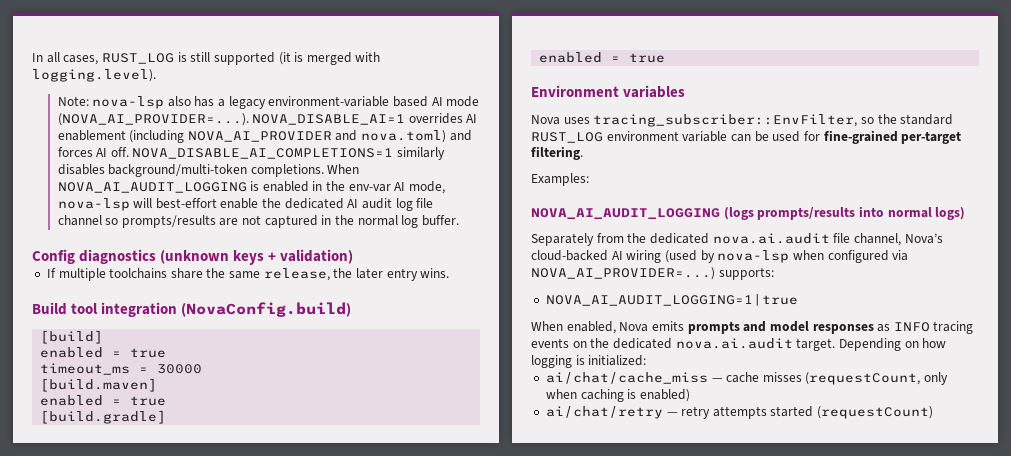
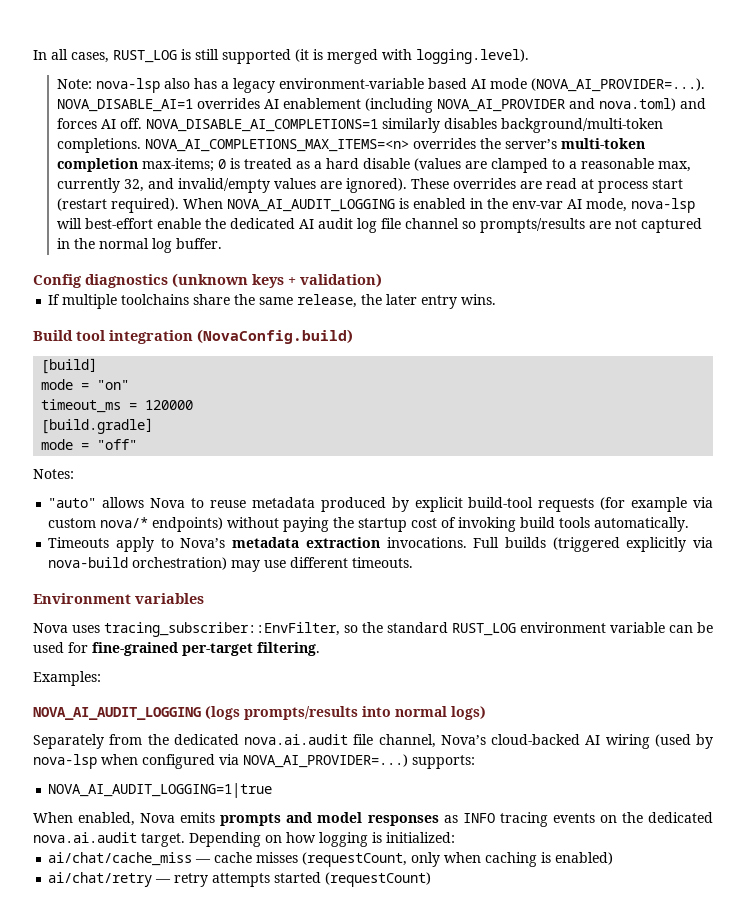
(324, 170) none -> [144,138,645,152] [56,158,691,173] [56,178,683,193] [56,198,179,213] NOVA_AI_COMPLETIONS_MAX_ITEMS=<n> overrides the server’s multi-token completion max-items; 0 is treated as a hard disable (values are clamped to a reasonable max, currently 32, and invalid/empty values are ignored). These overrides are read at process start (restart required).
[40,347,167,358] enabled = true -> [41,379,130,390] mode = "on"
[157,364,203,374] [40,378,158,392] [40,395,167,406] [40,410,167,424] [539,52,666,63] 30000 // [build.maven] // enabled = true // [build.gradle] // enabled = true -> [145,400,194,410] [41,418,154,434] [41,439,138,450] [33,469,74,479] [48,497,713,512] [48,517,690,532] [48,537,714,552] [48,557,414,572] 120000 // [build.gradle] // mode = "off" // Notes: // "auto" allows Nova to reuse metadata produced by explicit build-tool requests (for example via custom nova/* endpoints) without paying the startup cost of invoking build tools automatically. // Timeouts apply to Nova’s metadata extraction invocations. Full builds (triggered explicitly via nova-build orchestration) may use different timeouts.

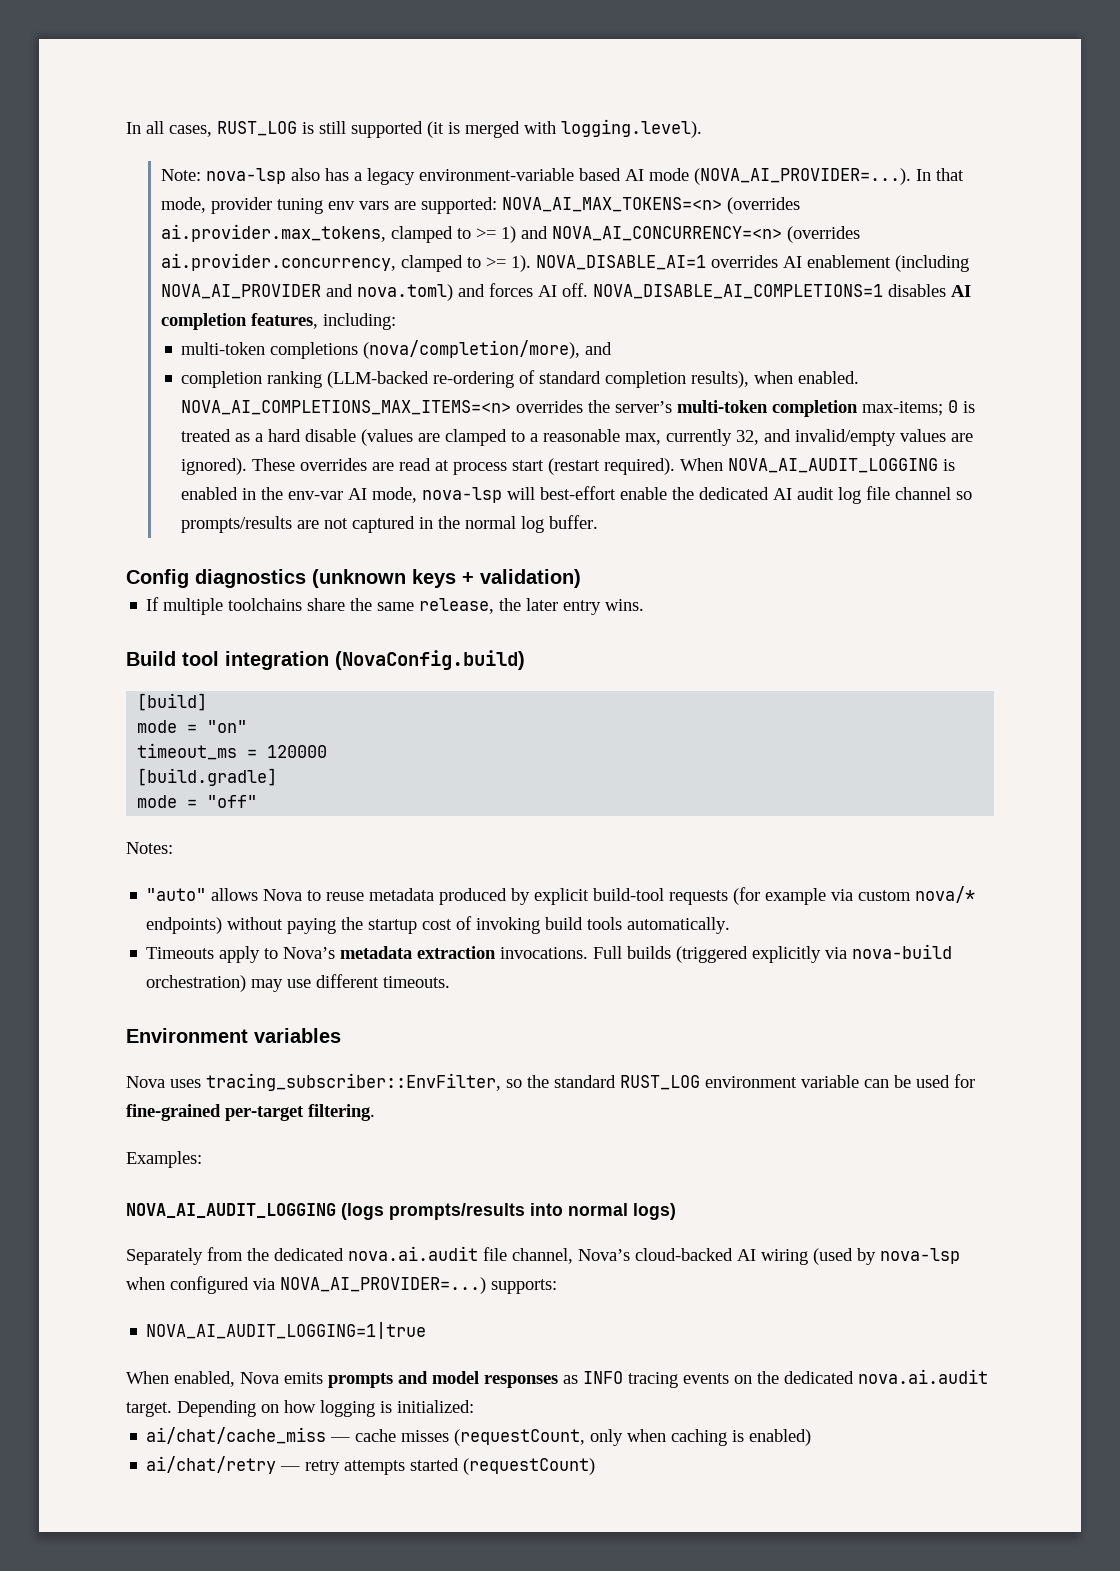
(705, 85) none -> [915,168,964,181] [160,197,800,214] [160,224,860,243] [160,253,531,272] In that mode, provider tuning env vars are supported: NOVA_AI_MAX_TOKENS=<n> (overrides ai.provider.max_tokens, clamped to >= 1) and NOVA_AI_CONCURRENCY=<n> (overrides ai.provider.concurrency, clamped to >= 1).
[381,118,663,133] [56,138,141,153] similarly disables background/multi-token completions. -> [887,284,971,297] [160,313,396,330] [181,340,613,359] [181,370,860,388] disables AI completion features, including: // multi-token completions (nova/completion/more), and // completion ranking (LLM-backed re-ordering of standard completion results), when enabled.

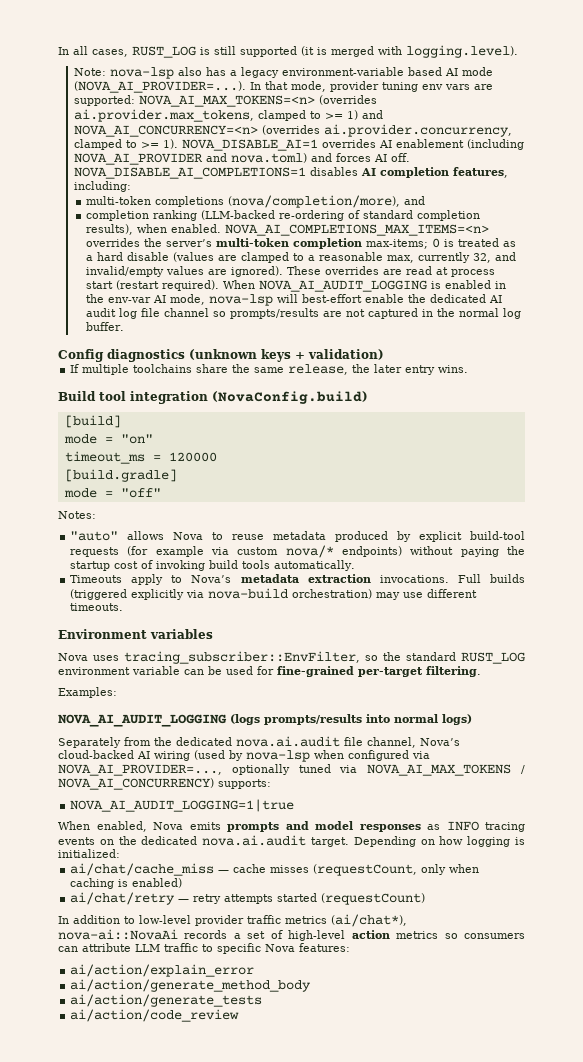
[280,1277,486,1294] NOVA_AI_PROVIDER=...) -> [58,764,525,776] [58,778,214,790] NOVA_AI_PROVIDER=..., optionally tuned via NOVA_AI_MAX_TOKENS / NOVA_AI_CONCURRENCY)
(596, 1466) none -> [58,914,407,927] [58,929,526,941] [58,943,350,954] [70,964,255,977] [70,979,312,992] [70,994,263,1007] [70,1009,240,1022] // In addition to low-level provider traffic metrics (ai/chat*), nova-ai::NovaAi records a set of high-level action metrics so consumers can attribute LLM traffic to specific Nova features: // ai/action/explain_error // ai/action/generate_method_body // ai/action/generate_tests // ai/action/code_review

